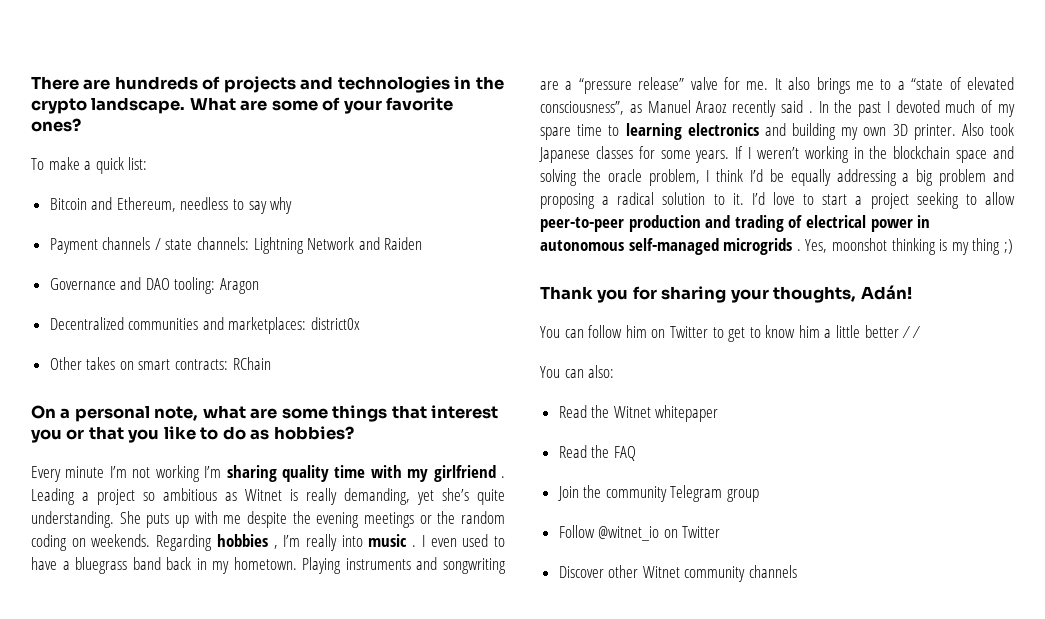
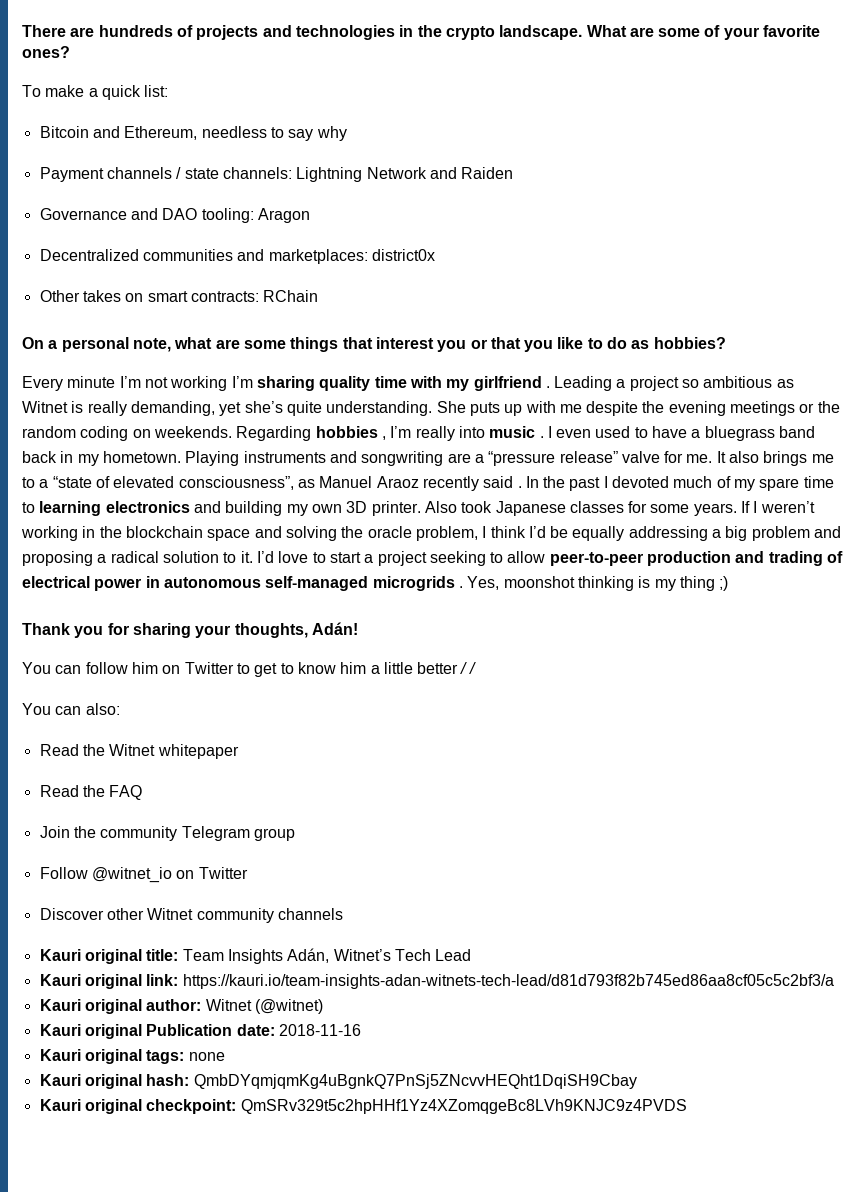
(798, 571) none -> [39,948,472,964] [39,974,834,989] [39,999,323,1014] [39,1024,361,1039] [39,1049,225,1064] [39,1074,637,1089] [39,1099,687,1114] // Kauri original title: Team Insights Adán, Witnet’s Tech Lead // Kauri original link: https://kauri.io/team-insights-adan-witnets-tech-lead/d81d793f82b745ed86aa8cf05c5c2bf3/a // Kauri original author: Witnet (@witnet) // Kauri original Publication date: 2018-11-16 // Kauri original tags: none // Kauri original hash: QmbDYqmjqmKg4uBgnkQ7PnSj5ZNcvvHEQht1DqiSH9Cbay // Kauri original checkpoint: QmSRv329t5c2hpHHf1Yz4XZomqgeBc8LVh9KNJC9z4PVDS

